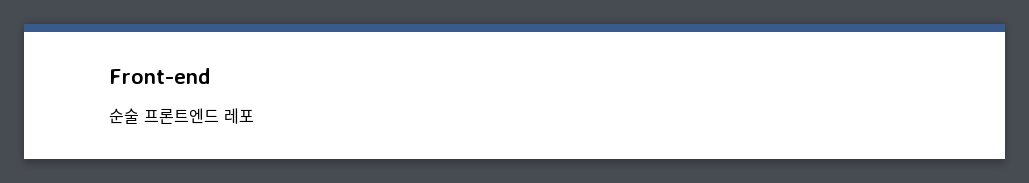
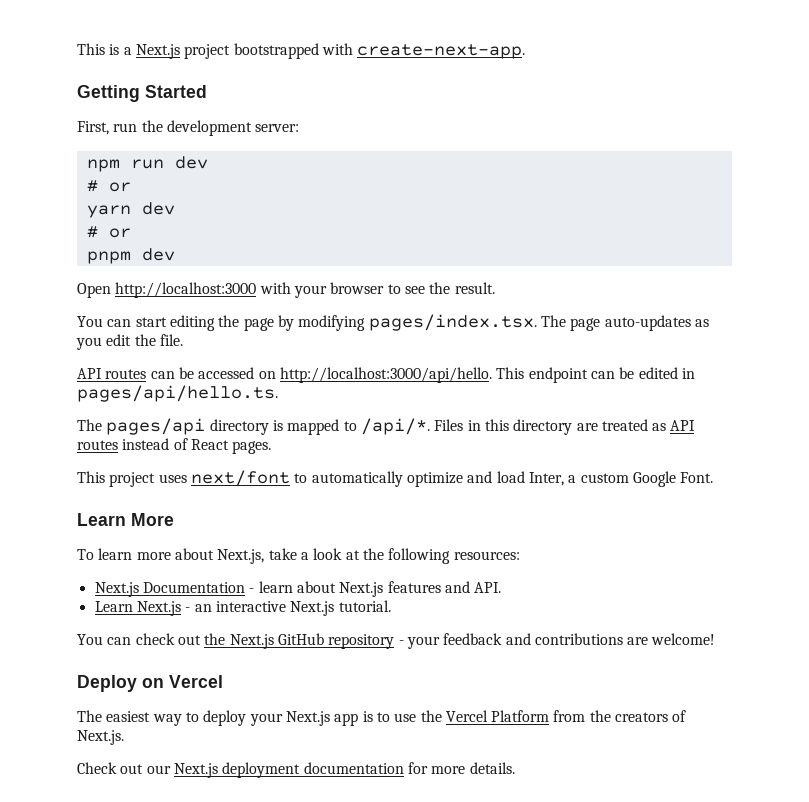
[109,68,210,84] [109,108,254,124] Front-end // 순술 프론트엔드 레포 -> [77,43,526,59] [77,85,207,102] [77,120,300,136] [86,156,208,172] [86,180,131,192] [86,202,175,218] [86,226,131,238] [86,248,175,264] [77,282,495,298] [77,314,709,331] [76,334,183,350] [77,367,695,383] [77,385,278,402] [77,418,696,435] [77,438,272,454] [77,470,714,487] [77,513,174,526] [77,548,520,564] [94,581,502,597] [94,600,391,616] [77,633,716,649] [77,675,223,692] [77,710,687,726] [77,730,124,745] [77,762,515,778] This is a Next.js project bootstrapped with create-next-app. // Getting Started // First, run the development server: // npm run dev // # or // yarn dev // # or // pnpm dev // Open http://localhost:3000 with your browser to see the result. // You can start editing the page by modifying pages/index.tsx. The page auto-updates as you edit the file. // API routes can be accessed on http://localhost:3000/api/hello. This endpoint can be edited in pages/api/hello.ts. // The pages/api directory is mapped to /api/*. Files in this directory are treated as API routes instead of React pages. // This project uses next/font to automatically optimize and load Inter, a custom Google Font. // Learn More // To learn more about Next.js, take a look at the following resources: // Next.js Documentation - learn about Next.js features and API. // Learn Next.js - an interactive Next.js tutorial. // You can check out the Next.js GitHub repository - your feedback and contributions are welcome! // Deploy on Vercel // The easiest way to deploy your Next.js app is to use the Vercel Platform from the creators of Next.js. // Check out our Next.js deployment documentation for more details.

